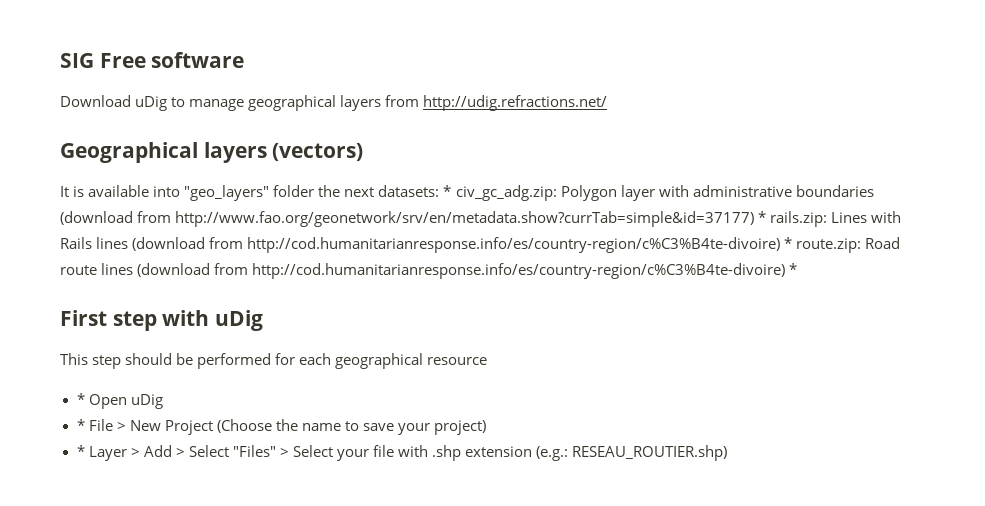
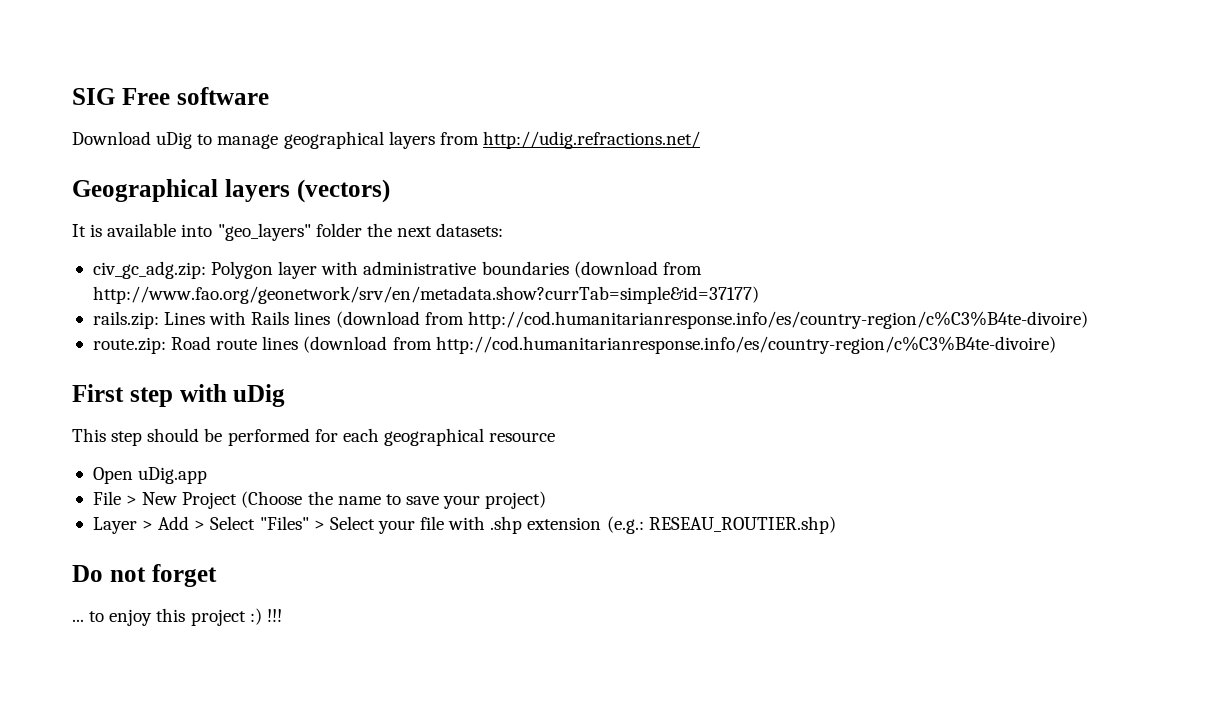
[443,185,452,197] * -> (504, 230) //
[758,211,767,223] * -> (759, 295) //
[784,237,793,249] * -> (1088, 320) //
[789,263,798,275] * -> (1056, 345) none
[76,393,163,409] [76,419,85,431] * Open uDig // * -> [92,467,208,484] Open uDig.app //
[76,445,85,457] * -> (547, 500) none
(728, 453) none -> [72,564,217,587] [72,608,282,626] // Do not forget // ... to enjoy this project :) !!!

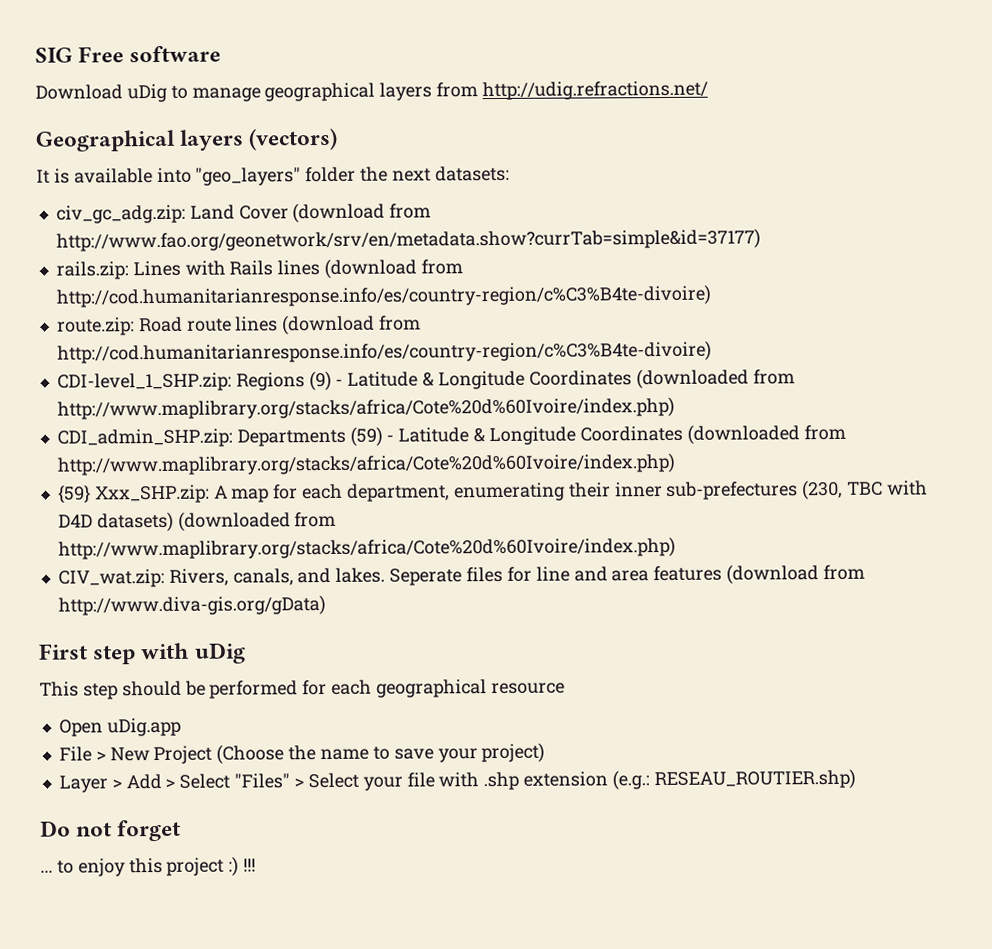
[211,261,569,279] Polygon layer with administrative boundaries -> [189,204,289,220] Land Cover
(1056, 345) none -> [56,368,795,392] [56,396,675,421] [56,424,846,448] [56,452,675,477] [57,479,928,504] [57,511,337,533] [57,536,676,561] [57,564,865,588] [57,595,326,617] // CDI-level_1_SHP.zip: Regions (9) - Latitude & Longitude Coordinates (downloaded from http://www.maplibrary.org/stacks/africa/Cote%20d%60Ivoire/index.php) // CDI_admin_SHP.zip: Departments (59) - Latitude & Longitude Coordinates (downloaded from http://www.maplibrary.org/stacks/africa/Cote%20d%60Ivoire/index.php) // {59} Xxx_SHP.zip: A map for each department, enumerating their inner sub-prefectures (230, TBC with D4D datasets) (downloaded from http://www.maplibrary.org/stacks/africa/Cote%20d%60Ivoire/index.php) // CIV_wat.zip: Rivers, canals, and lakes. Seperate files for line and area features (download from http://www.diva-gis.org/gData)

